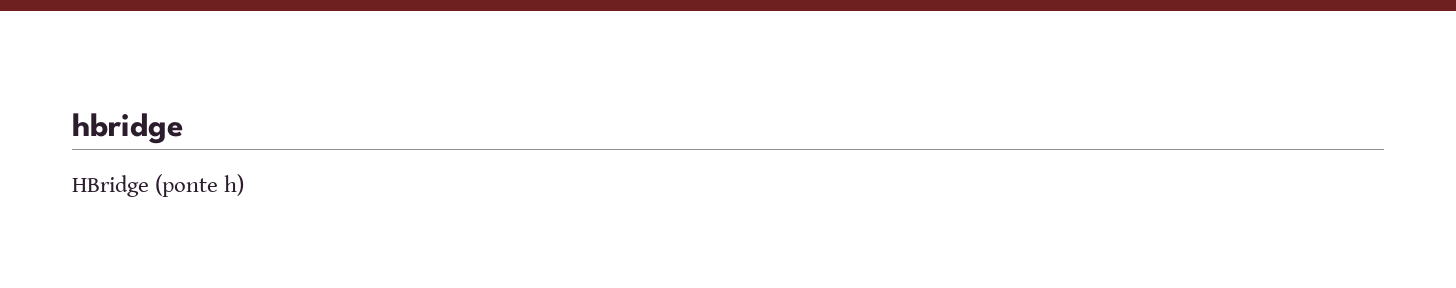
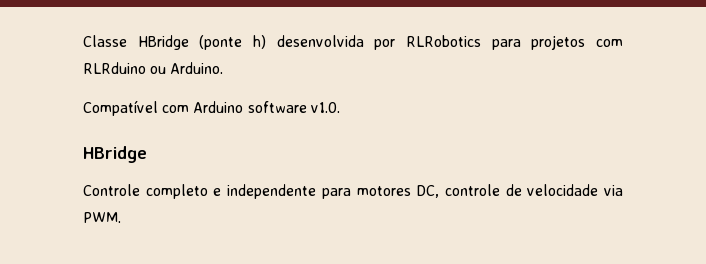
[72,113,183,144] hbridge // -> [83,35,127,47] Classe
(245, 185) none -> [276,35,623,50] [83,62,224,74] [83,100,340,116] [83,146,147,163] [83,184,623,199] [83,212,121,223] desenvolvida por RLRobotics para projetos com RLRduino ou Arduino. // Compatível com Arduino software v1.0. // HBridge // Controle completo e independente para motores DC, controle de velocidade via PWM.

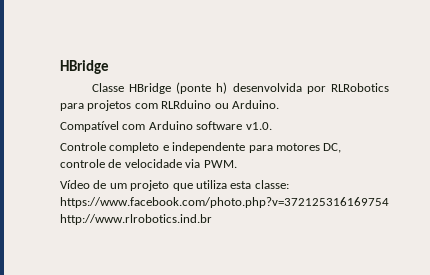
(83, 41) none -> [60,60,109,74] HBridge //
[83,146,147,163] // HBridge -> (272, 126) none
(121, 217) none -> [60,180,289,191] [60,197,389,208] [60,214,212,225] // Vídeo de um projeto que utiliza esta classe: https://www.facebook.com/photo.php?v=372125316169754 http://www.rlrobotics.ind.br

